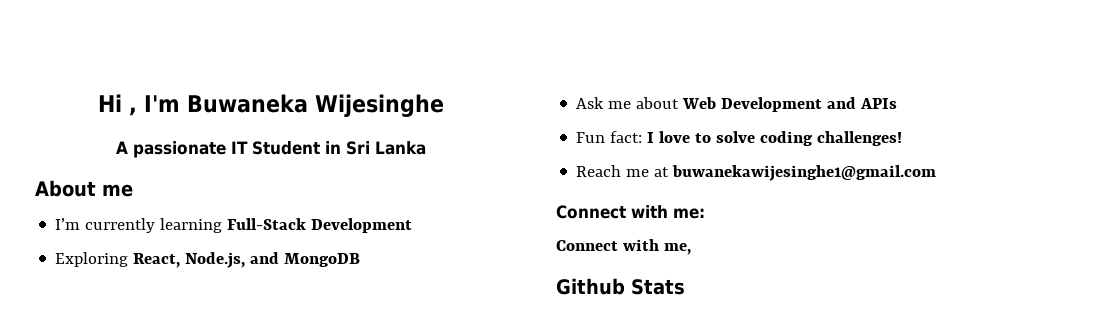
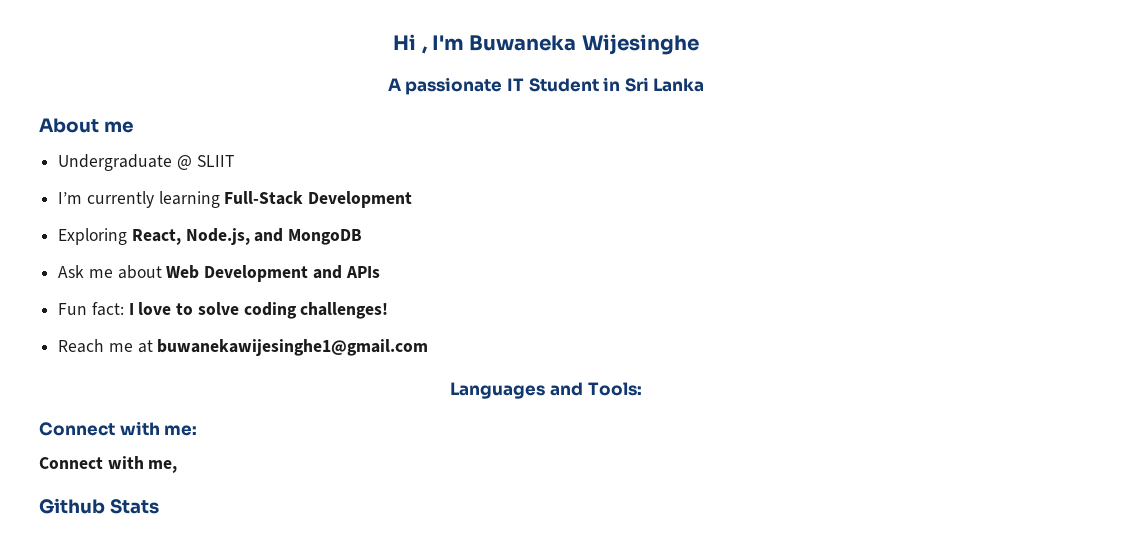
(133, 190) none -> [58,154,234,171] // Undergraduate @ SLIIT
(937, 173) none -> [450,382,642,399] // Languages and Tools:

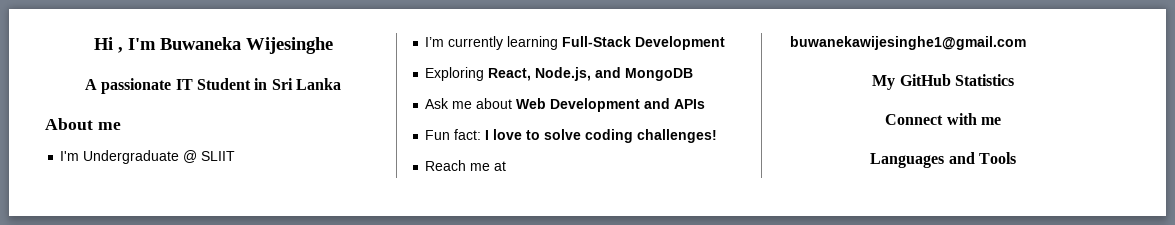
(134, 127) none -> [60,151,80,161] I'm
[450,382,642,399] [39,421,198,436] [39,456,178,473] [39,498,159,514] Languages and Tools: // Connect with me: // Connect with me, // Github Stats -> [872,74,1014,90] [885,113,1001,125] [870,152,1016,168] My GitHub Statistics // Connect with me // Languages and Tools

